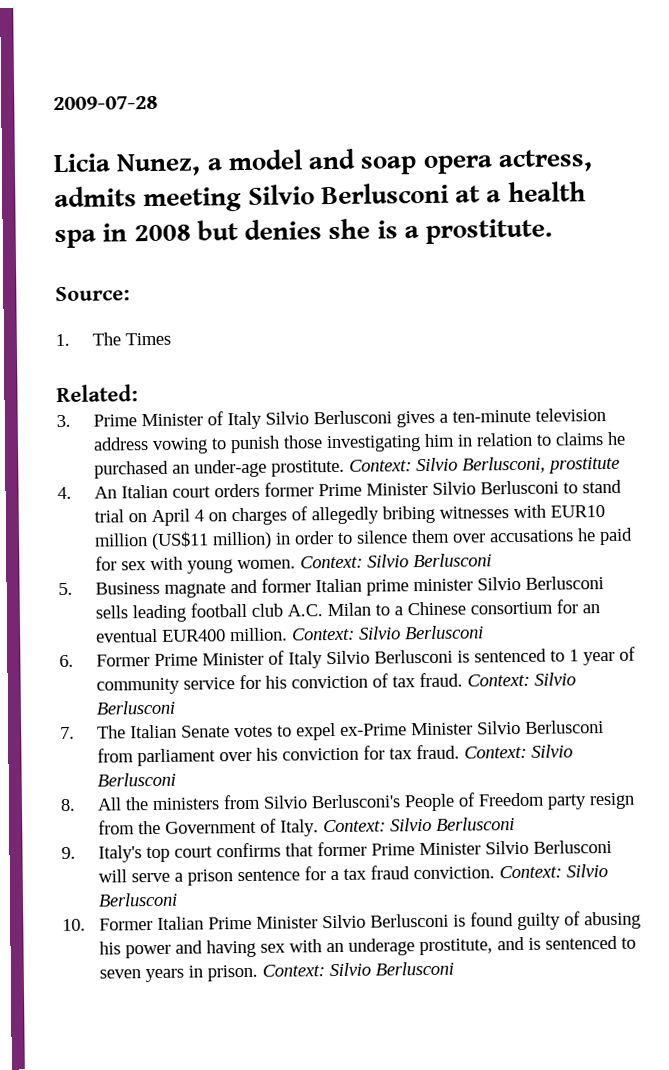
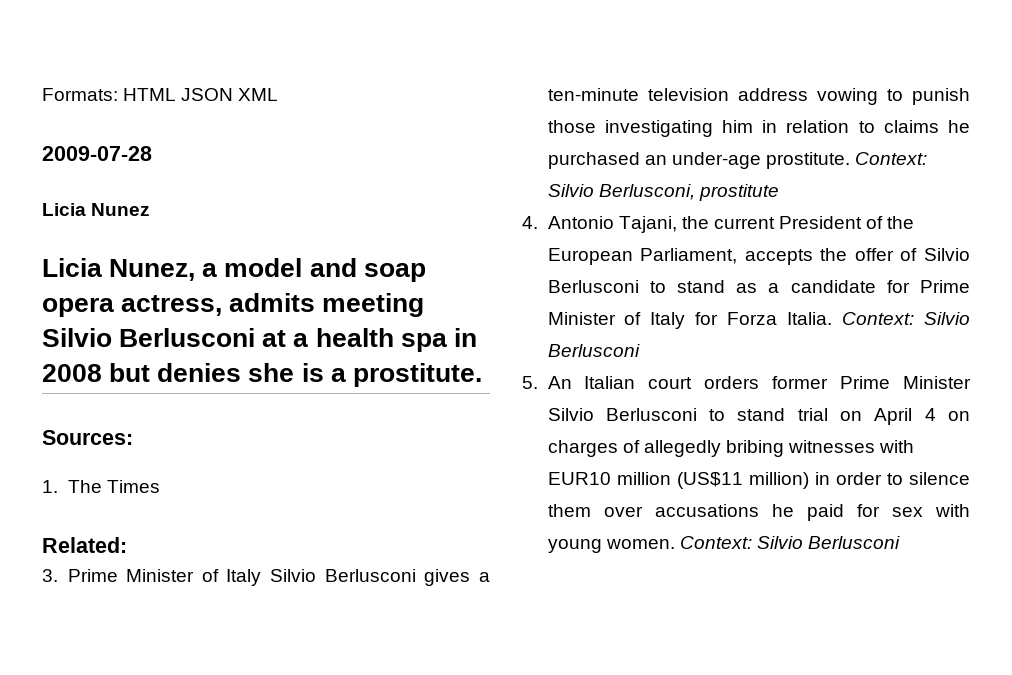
(53, 103) none -> [42,88,279,101] Formats: HTML JSON XML //
(158, 103) none -> [42,203,151,216] // Licia Nunez
[55,286,130,302] Source: -> [42,430,133,445] Sources:
(72, 493) none -> [547,216,915,233] [547,248,970,265] [547,280,970,293] [547,312,970,329] [547,344,640,357] [522,376,538,389] Antonio Tajani, the current President of the European Parliament, accepts the offer of Silvio Berlusconi to stand as a candidate for Prime Minister of Italy for Forza Italia. Context: Silvio Berlusconi // 5.
[58,576,604,598] [94,599,600,623] [95,625,484,643] [59,646,636,669] [95,672,576,695] [95,700,175,715] [60,720,604,741] [96,744,573,767] [96,772,176,787] [60,792,635,812] [97,817,515,837] [61,839,612,863] [97,864,608,886] [97,892,178,907] [62,911,641,932] [98,935,636,959] [98,961,454,983] // 5. Business magnate and former Italian prime minister Silvio Berlusconi sells leading football club A.C. Milan to a Chinese consortium for an eventual EUR400 million. Context: Silvio Berlusconi // 6. Former Prime Minister of Italy Silvio Berlusconi is sentenced to 1 year of community service for his conviction of tax fraud. Context: Silvio Berlusconi // 7. The Italian Senate votes to expel ex-Prime Minister Silvio Berlusconi from parliament over his conviction for tax fraud. Context: Silvio Berlusconi // 8. All the ministers from Silvio Berlusconi's People of Freedom party resign from the Government of Italy. Context: Silvio Berlusconi // 9. Italy's top court confirms that former Prime Minister Silvio Berlusconi will serve a prison sentence for a tax fraud conviction. Context: Silvio Berlusconi // 10. Former Italian Prime Minister Silvio Berlusconi is found guilty of abusing his power and having sex with an underage prostitute, and is sentenced to seven years in prison. Context: Silvio Berlusconi -> (901, 542) none

